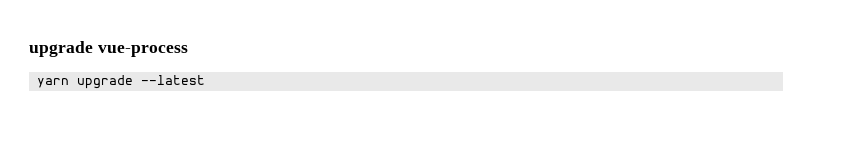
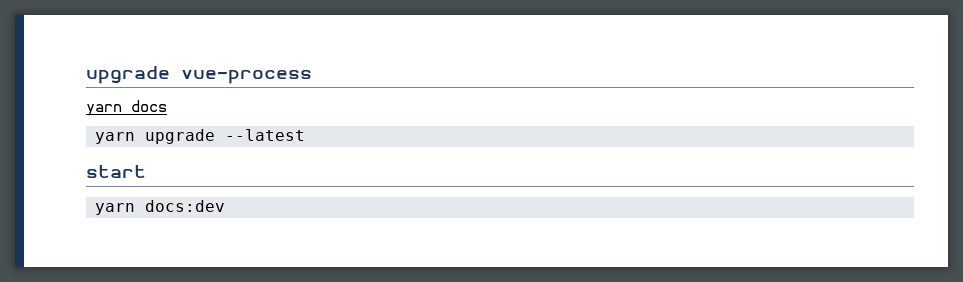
(188, 51) none -> [86,100,167,116] // yarn docs
(206, 80) none -> [86,165,146,178] [95,200,225,215] // start // yarn docs:dev

